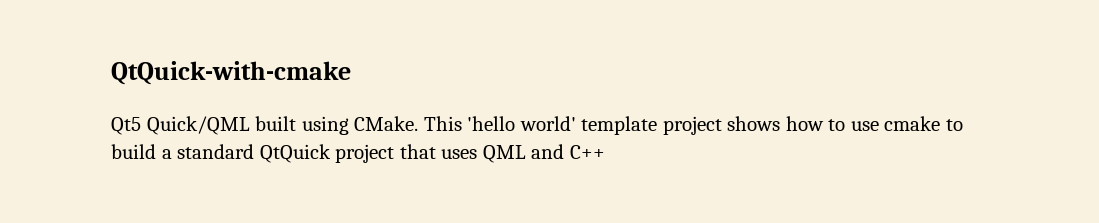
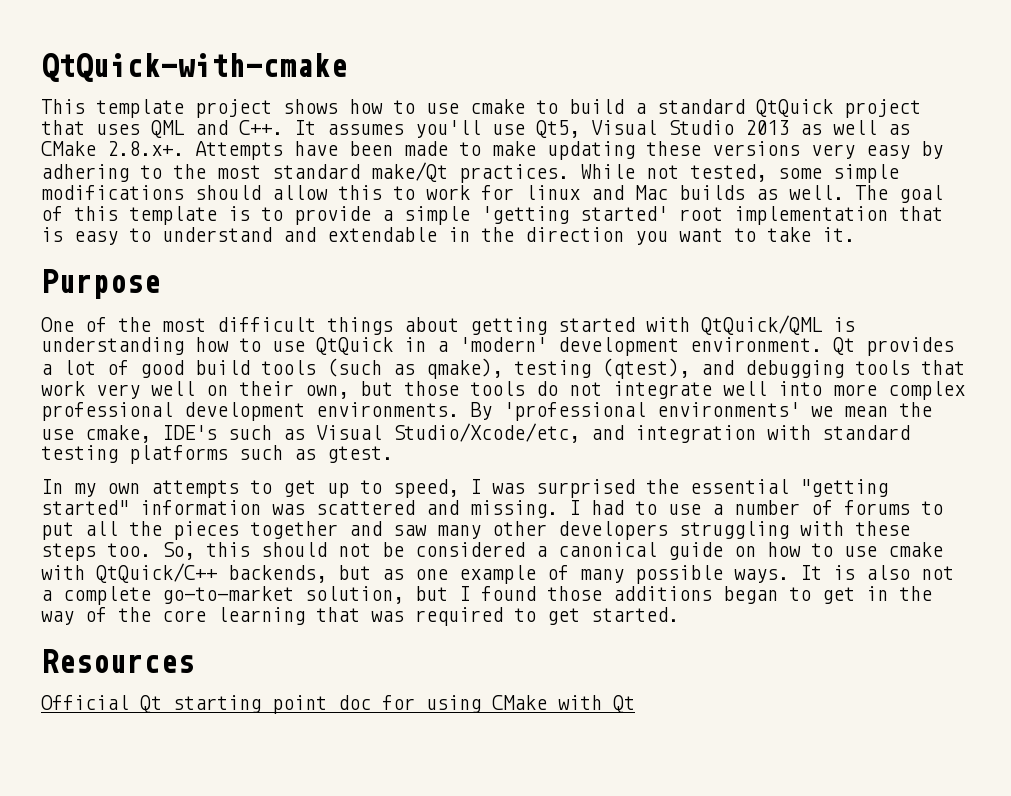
[111,116,576,135] Qt5 Quick/QML built using CMake. This 'hello world' -> [41,99,85,114] This
[569,145,605,159] C++ -> [239,120,910,138] [41,141,943,160] [41,162,899,183] [41,185,943,203] [41,206,943,225] [41,227,855,245] [41,269,160,299] [41,315,855,335] [41,337,954,356] [41,358,965,379] [41,381,965,400] [41,402,932,421] [41,423,910,443] [41,445,393,464] [41,479,888,498] [41,500,943,518] [41,521,910,540] [41,542,943,561] [41,563,954,584] [41,586,932,605] [41,607,679,626] [41,649,194,673] [41,695,635,714] C++. It assumes you'll use Qt5, Visual Studio 2013 as well as CMake 2.8.x+. Attempts have been made to make updating these versions very easy by adhering to the most standard make/Qt practices. While not tested, some simple modifications should allow this to work for linux and Mac builds as well. The goal of this template is to provide a simple 'getting started' root implementation that is easy to understand and extendable in the direction you want to take it. // Purpose // One of the most difficult things about getting started with QtQuick/QML is understanding how to use QtQuick in a 'modern' development environment. Qt provides a lot of good build tools (such as qmake), testing (qtest), and debugging tools that work very well on their own, but those tools do not integrate well into more complex professional development environments. By 'professional environments' we mean the use cmake, IDE's such as Visual Studio/Xcode/etc, and integration with standard testing platforms such as gtest. // In my own attempts to get up to speed, I was surprised the essential "getting started" information was scattered and missing. I had to use a number of forums to put all the pieces together and saw many other developers struggling with these steps too. So, this should not be considered a canonical guide on how to use cmake with QtQuick/C++ backends, but as one example of many possible ways. It is also not a complete go-to-market solution, but I found those additions began to get in the way of the core learning that was required to get started. // Resources // Official Qt starting point doc for using CMake with Qt

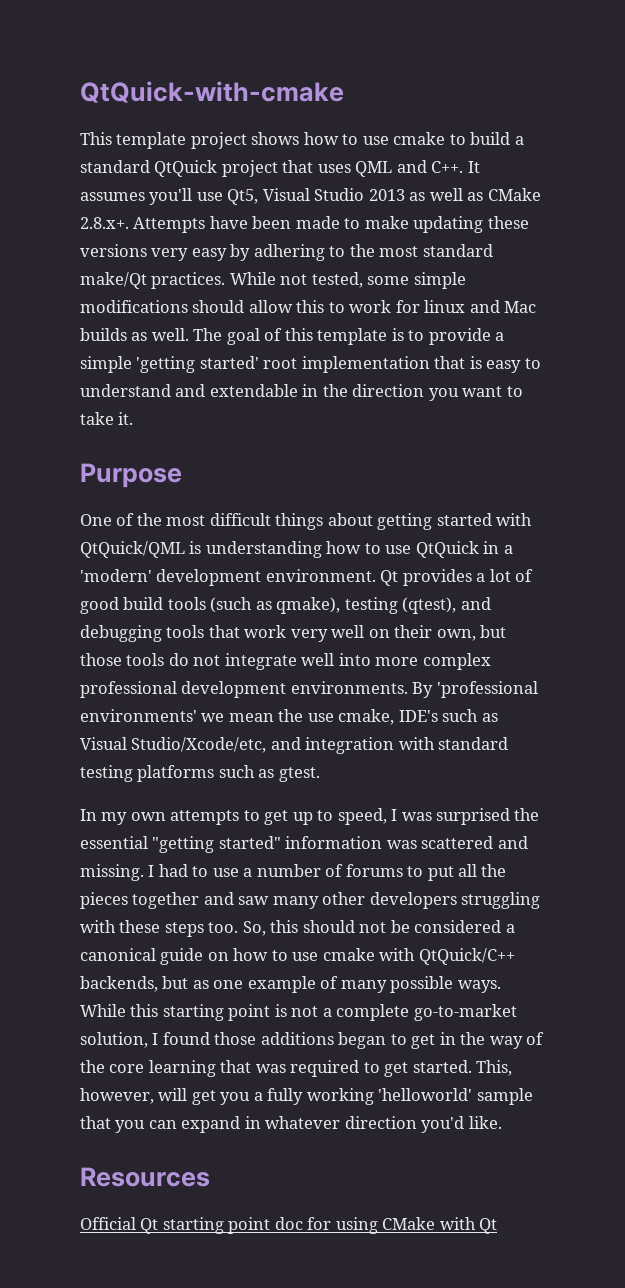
[800,565,910,580] It is also -> [80,1004,287,1021] While this starting point is
[415,586,448,601] but -> (148, 1040) none
(679, 614) none -> [476,1060,513,1076] [80,1088,533,1105] [80,1116,502,1133] This, however, will get you a fully working 'helloworld' sample that you can expand in whatever direction you'd like.

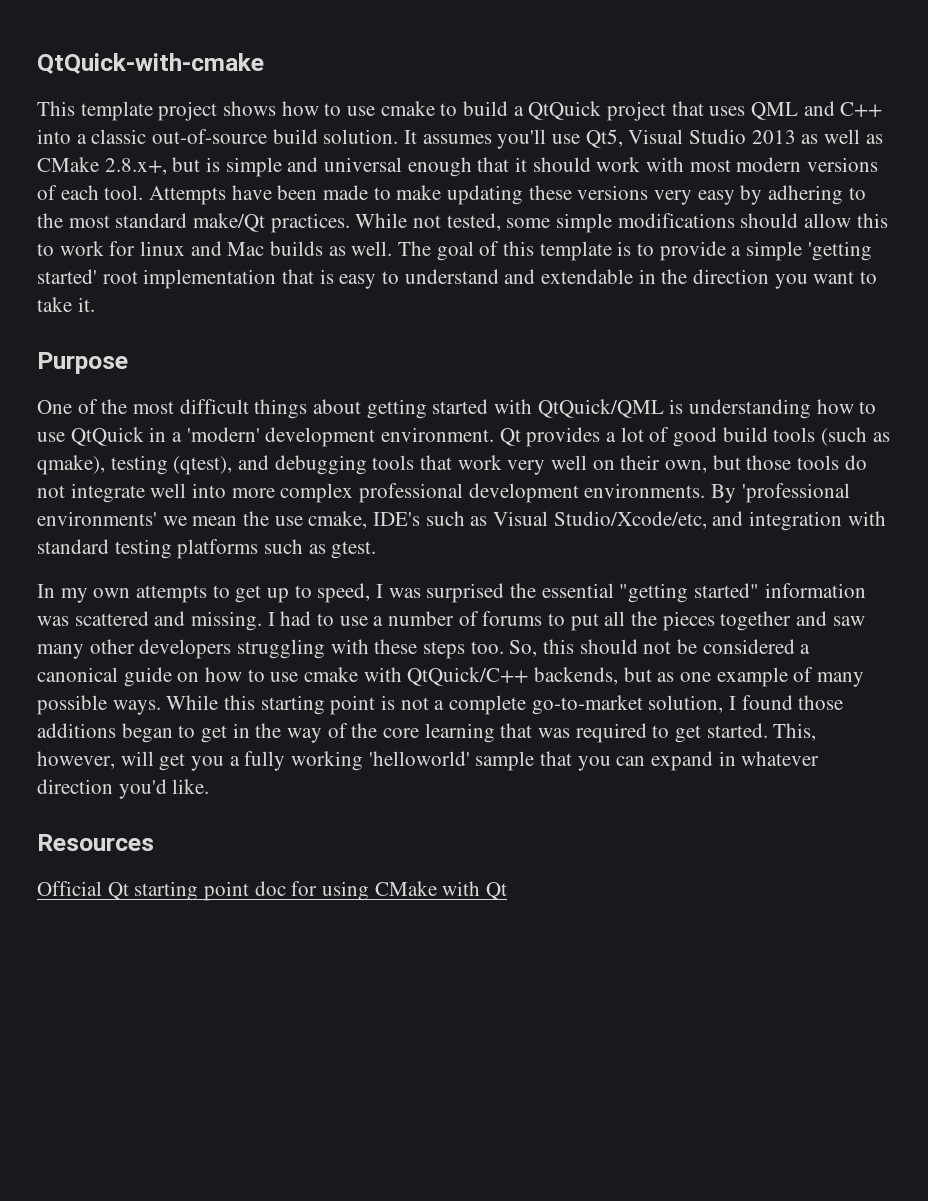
[80,160,150,173] standard -> (524, 111) none
[431,161,464,173] C++. -> [840,102,883,117] [37,129,399,144] C++ into a classic out-of-source build solution.
[80,217,129,229] 2.8.x+. -> [104,157,879,177] [37,185,144,200] 2.8.x+, but is simple and universal enough that it should work with most modern versions of each tool.

